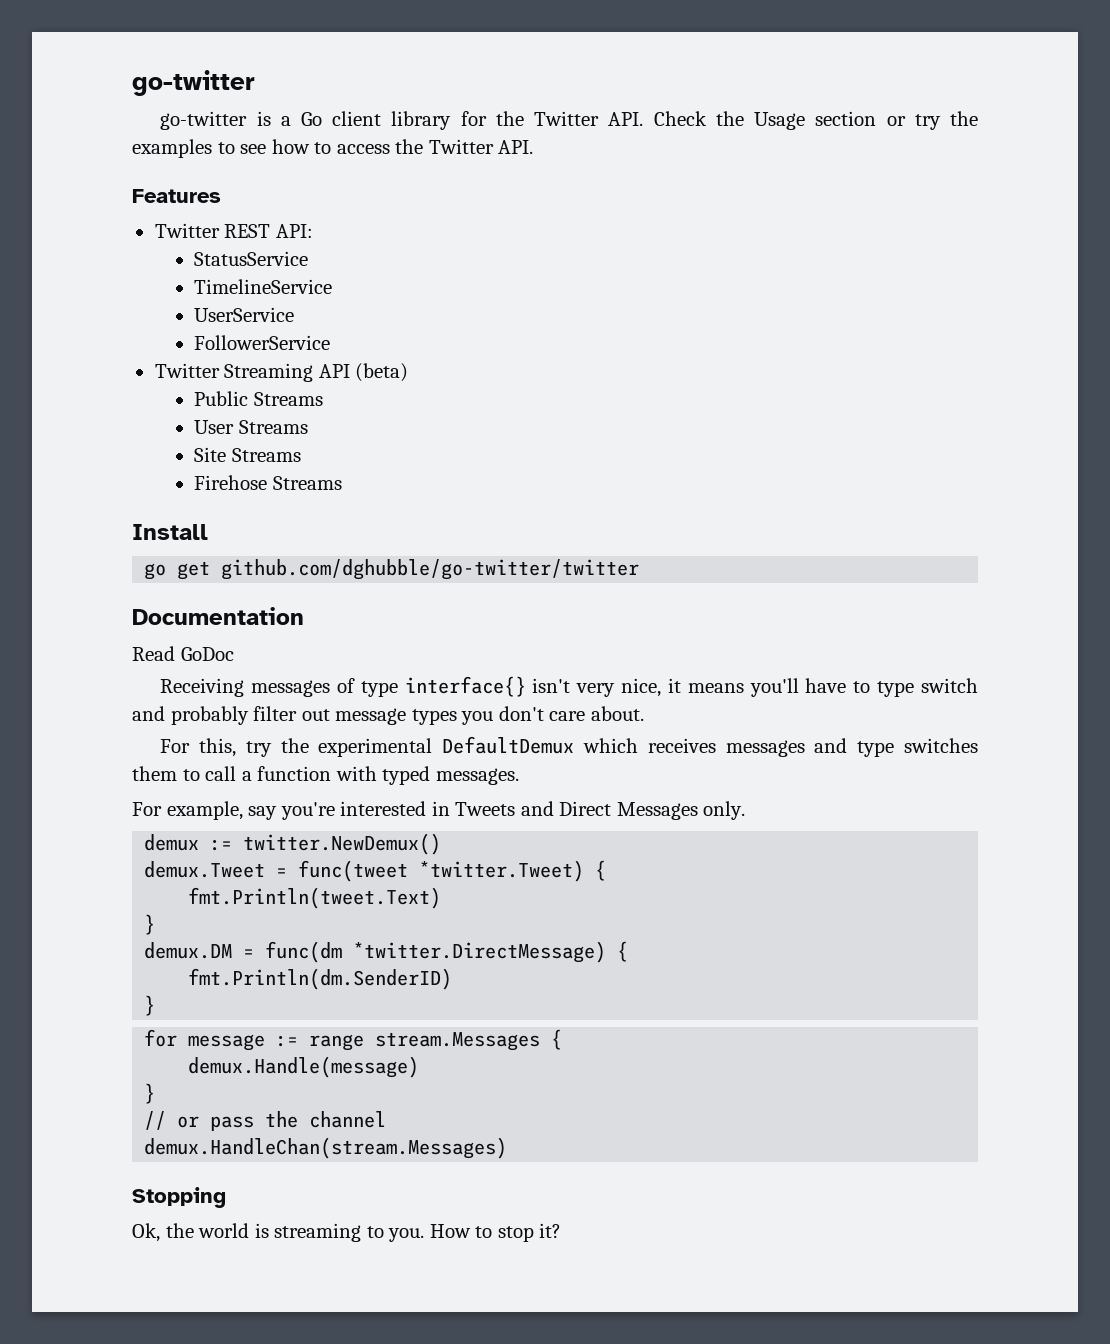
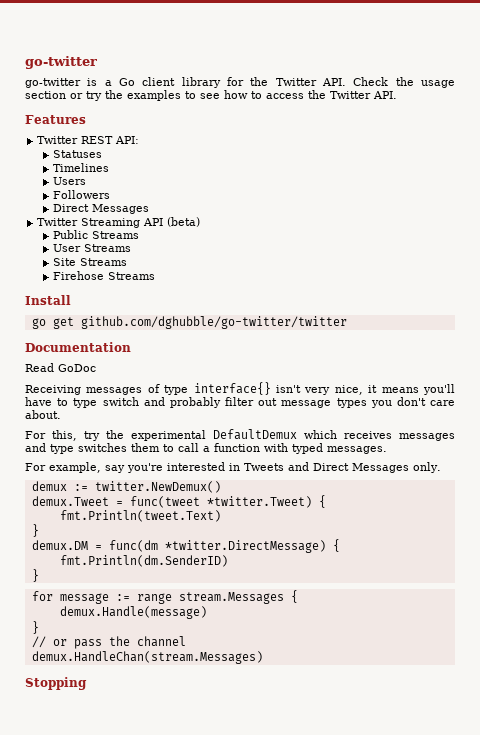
[754,112,806,130] Usage -> [420,80,455,88] usage
[194,251,309,266] [194,279,333,294] [194,307,295,322] [194,335,331,350] StatusService // TimelineService // UserService // FollowerService -> [52,150,102,158] [52,163,109,172] [52,177,86,185] [52,190,110,199] [52,204,149,214] Statuses // Timelines // Users // Followers // Direct Messages
[132,1223,562,1242] // Ok, the world is streaming to you. How to stop it? -> (87, 683) none

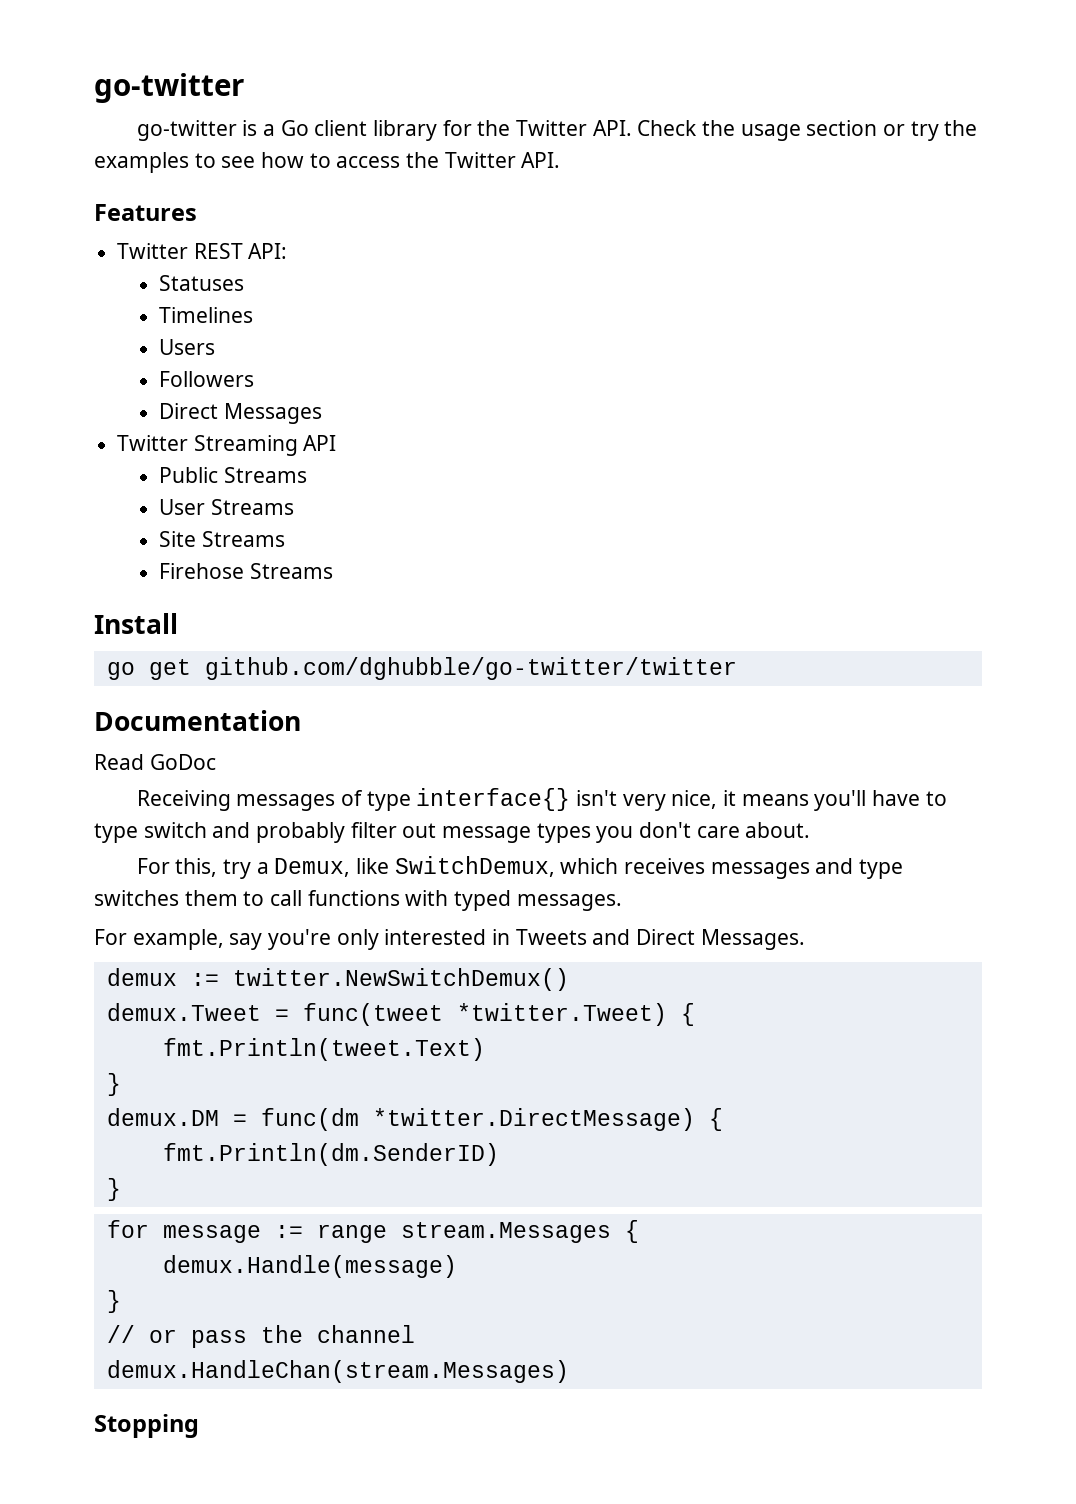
[167,217,201,227] (beta) -> (337, 443) none
[106,429,297,441] the experimental DefaultDemux -> [256,856,555,877] a Demux, like SwitchDemux,
[203,443,260,452] a function -> [307,890,400,906] functions
(163, 468) none -> [336,929,379,950] only
[352,462,441,473] Messages only. -> [700,929,805,950] Messages.
[94,481,221,493] twitter.NewDemux() -> [232,968,569,991] twitter.NewSwitchDemux()

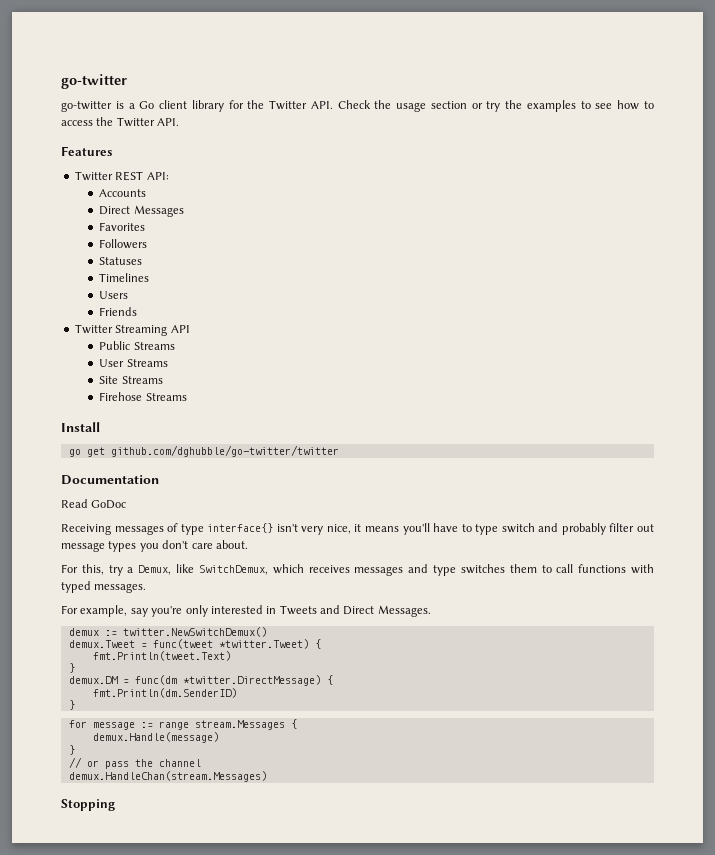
(288, 251) none -> [99,189,147,197] [99,205,184,217] [99,222,146,231] [99,239,148,249] // Accounts // Direct Messages // Favorites // Followers
[159,371,255,387] [159,403,322,424] Followers // Direct Messages -> [99,307,138,316] Friends

